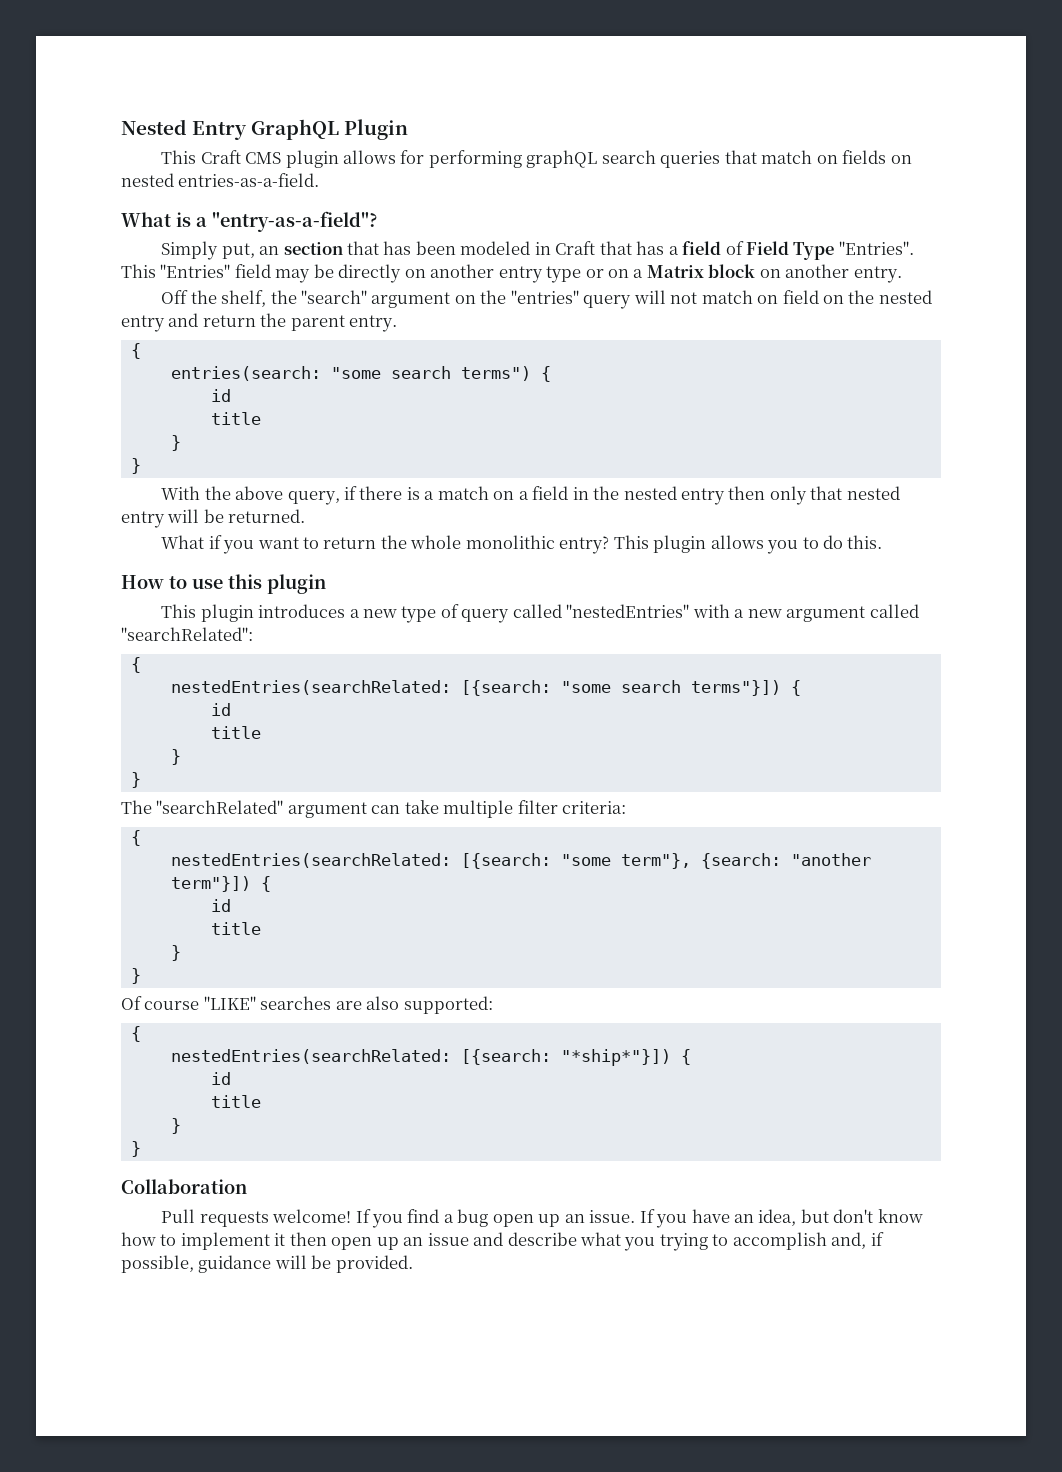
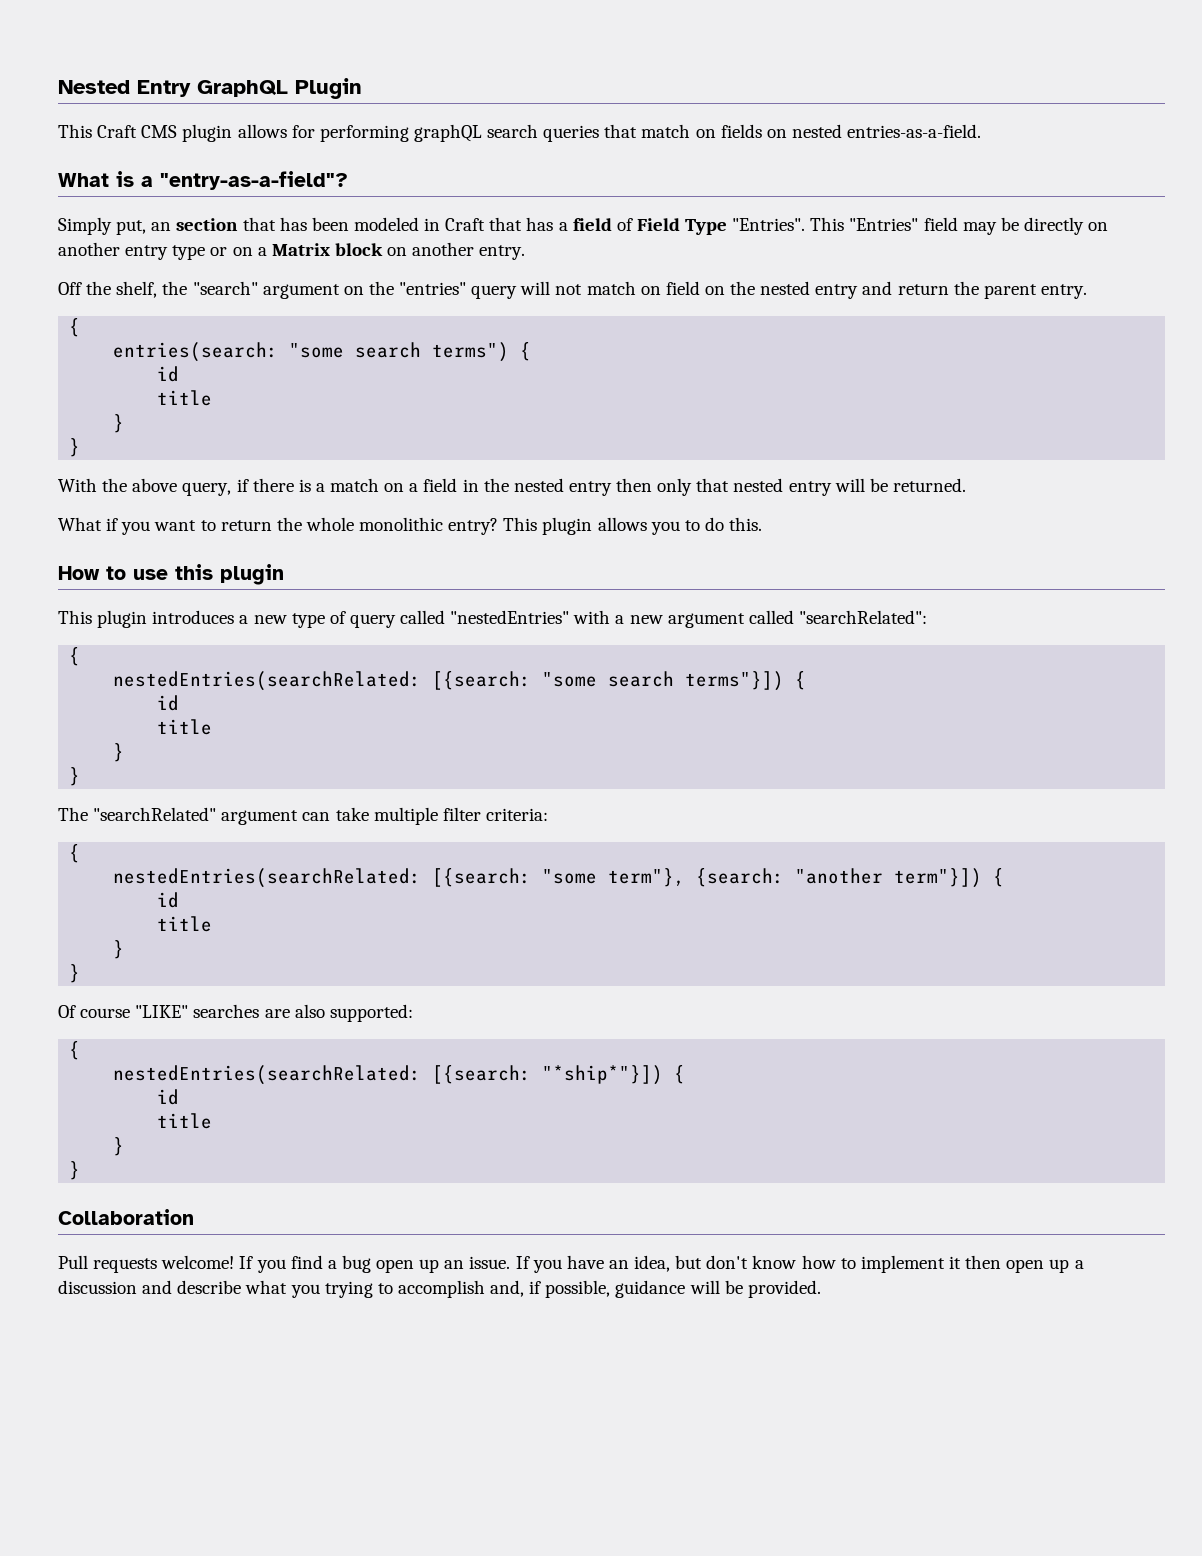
[403,1233,469,1246] an issue -> [1074,1260,1084,1269] [58,1280,137,1294] a discussion

